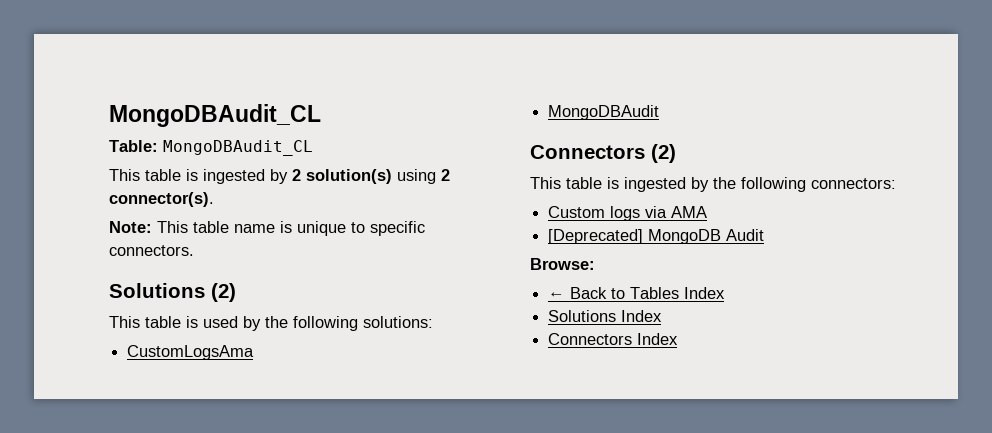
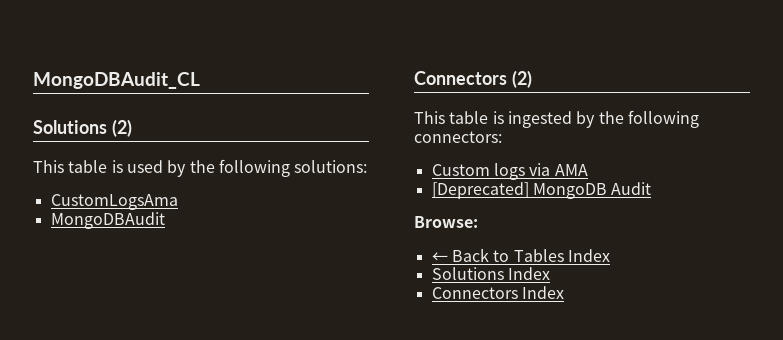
[109,104,321,127] [109,140,313,156] [109,169,450,184] [109,192,214,207] [109,221,425,236] [109,245,194,256] MongoDBAudit_CL // Table: MongoDBAudit_CL // This table is ingested by 2 solution(s) using 2 connector(s). // Note: This table name is unique to specific connectors. -> [33,72,200,89] MongoDBAudit_CL

